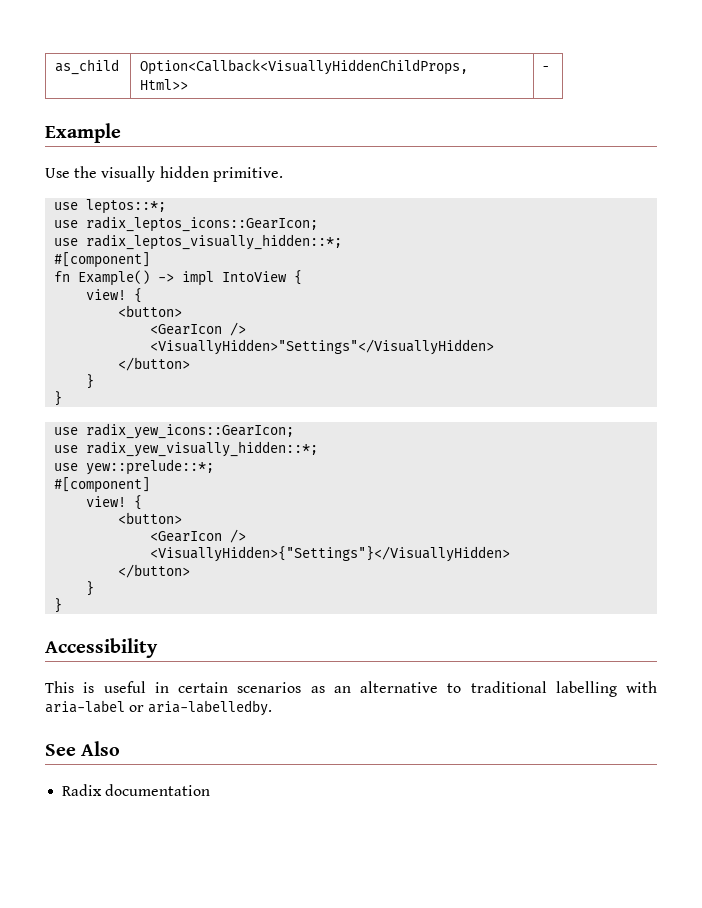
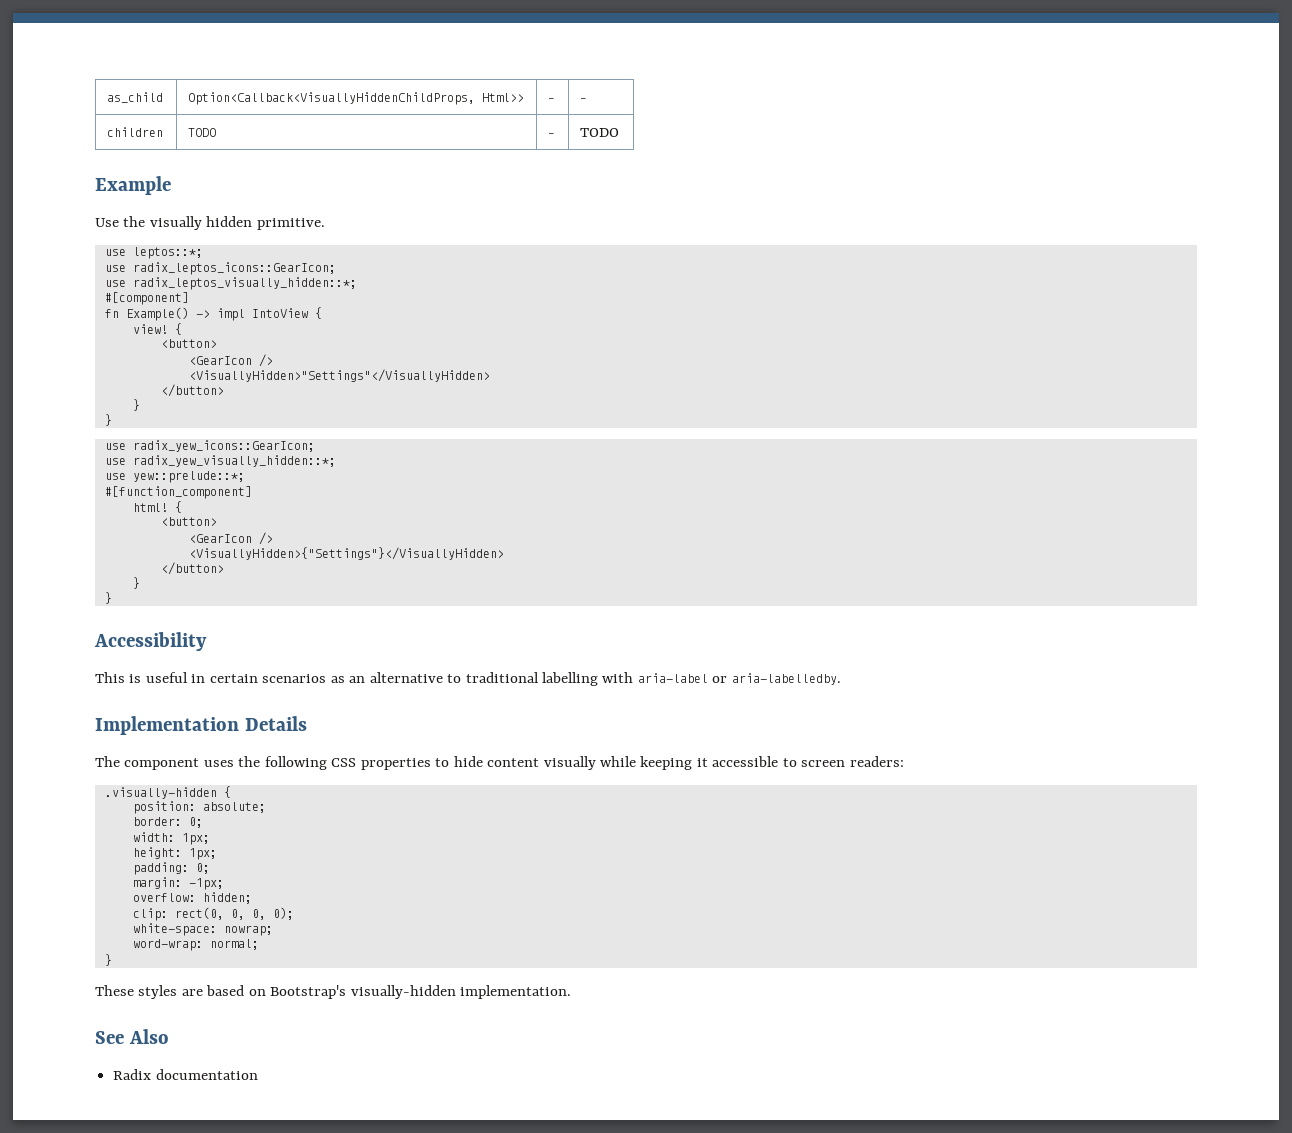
(550, 68) none -> [580,98,588,102] [107,127,164,137] [188,128,217,137] [548,133,556,137] [580,128,620,137] | - // children | TODO | - | TODO
[54,477,151,493] [86,496,127,507] #[component] // view! -> [104,486,252,499] [132,503,168,512] #[function_component] // html!
(273, 708) none -> [95,716,307,735] [95,756,904,770] [104,786,231,799] [132,801,266,814] [132,817,203,828] [132,832,210,845] [132,847,217,860] [132,862,210,875] [132,877,224,890] [132,892,252,904] [132,907,294,921] [132,923,273,936] [132,939,259,951] [104,954,112,966] [95,985,572,999] // Implementation Details // The component uses the following CSS properties to hide content visually while keeping it accessible to screen readers: // .visually-hidden { // position: absolute; // border: 0; // width: 1px; // height: 1px; // padding: 0; // margin: -1px; // overflow: hidden; // clip: rect(0, 0, 0, 0); // white-space: nowrap; // word-wrap: normal; // } // These styles are based on Bootstrap's visually-hidden implementation.

